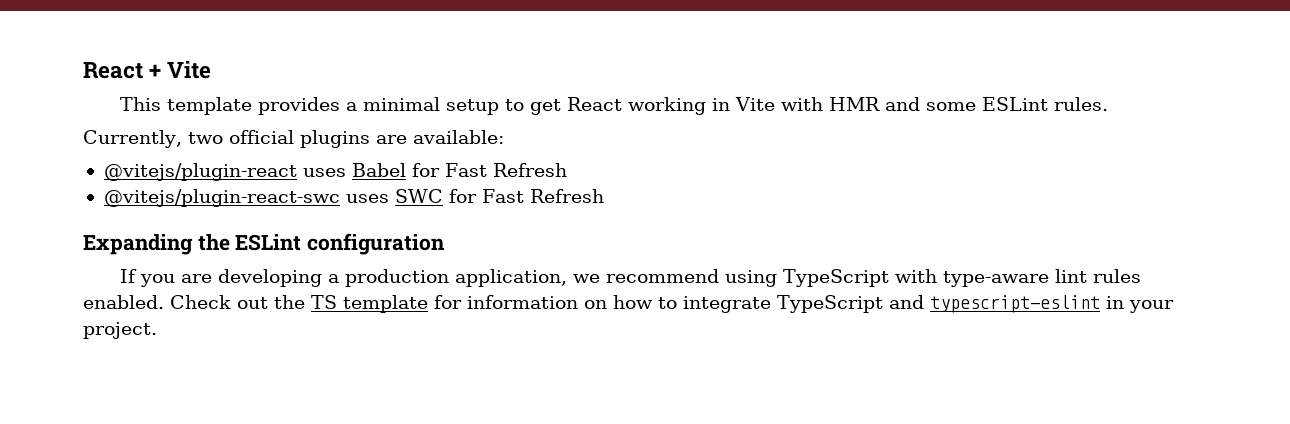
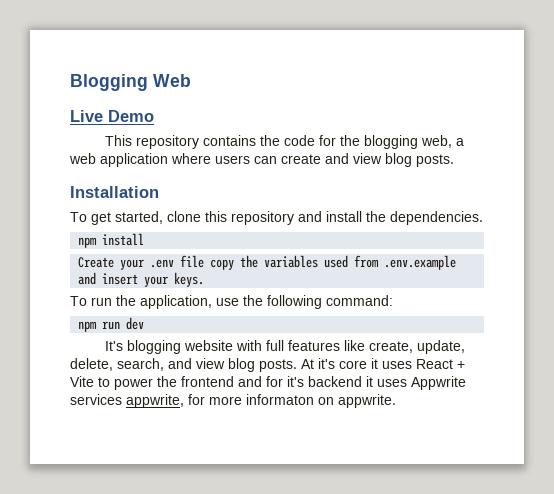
[83,60,212,79] [120,97,1109,115] [83,130,504,148] [103,163,567,181] [103,189,604,207] [83,233,446,255] [120,269,1142,287] [83,295,1174,313] [83,322,157,339] React + Vite // This template provides a minimal setup to get React working in Vite with HMR and some ESLint rules. // Currently, two official plugins are available: // @vitejs/plugin-react uses Babel for Fast Refresh // @vitejs/plugin-react-swc uses SWC for Fast Refresh // Expanding the ESLint configuration // If you are developing a production application, we recommend using TypeScript with type-aware lint rules enabled. Check out the TS template for information on how to integrate TypeScript and typescript-eslint in your project. -> [70,74,191,91] [70,110,154,122] [105,135,465,149] [69,153,454,167] [70,186,159,198] [70,211,483,225] [78,233,145,248] [78,255,457,270] [78,272,205,287] [70,295,393,309] [78,317,145,332] [105,340,466,354] [70,358,465,372] [70,376,466,390] [70,394,396,408] Blogging Web // Live Demo // This repository contains the code for the blogging web, a web application where users can create and view blog posts. // Installation // To get started, clone this repository and install the dependencies. // npm install // Create your .env file copy the variables used from .env.example and insert your keys. // To run the application, use the following command: // npm run dev // It's blogging website with full features like create, update, delete, search, and view blog posts. At it's core it uses React + Vite to power the frontend and for it's backend it uses Appwrite services appwrite, for more informaton on appwrite.

